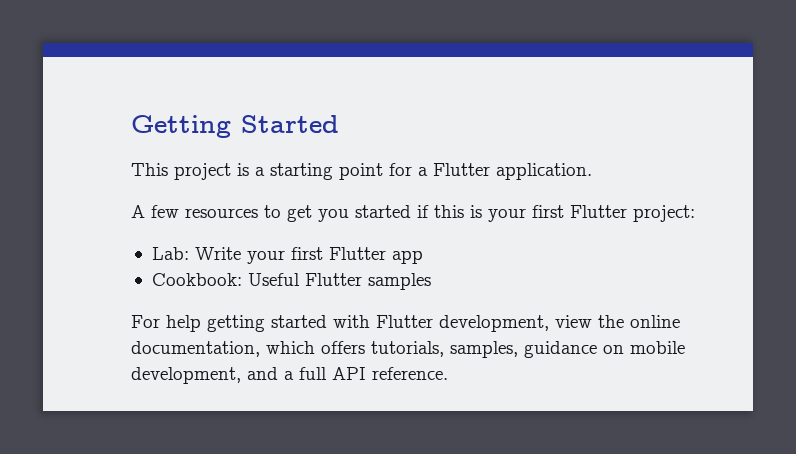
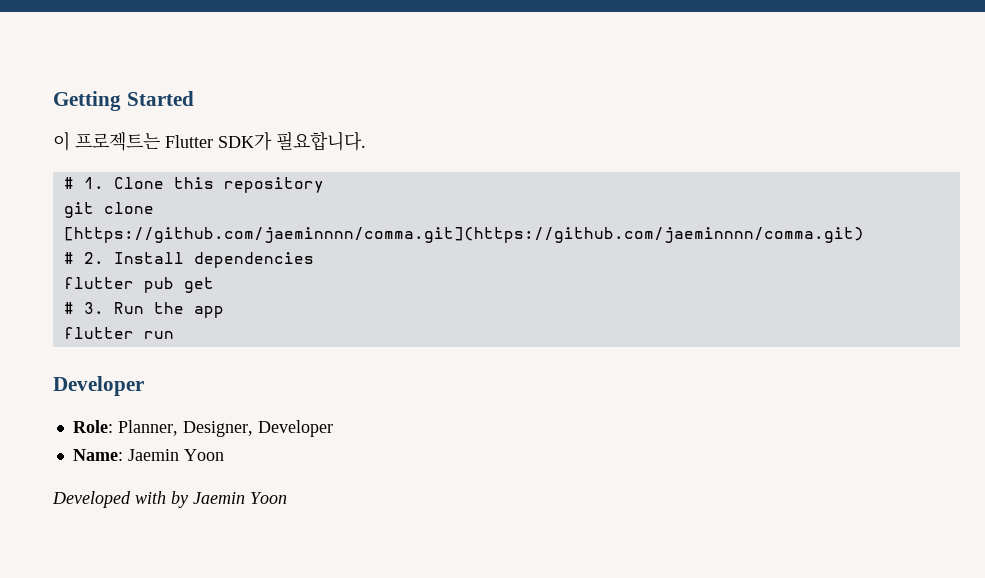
[131,163,592,180] [131,205,695,222] [151,247,423,264] [151,273,431,290] [131,315,680,332] [131,341,685,358] [131,367,448,384] This project is a starting point for a Flutter application. // A few resources to get you started if this is your first Flutter project: // Lab: Write your first Flutter app // Cookbook: Useful Flutter samples // For help getting started with Flutter development, view the online documentation, which offers tutorials, samples, guidance on mobile development, and a full API reference. -> [53,131,366,151] [63,177,324,193] [63,202,154,218] [63,227,864,243] [63,252,314,268] [63,277,214,293] [63,302,224,318] [63,327,174,339] [53,376,144,396] [72,420,333,437] [72,449,224,461] [52,491,287,508] 이 프로젝트는 Flutter SDK가 필요합니다. // # 1. Clone this repository // git clone [https://github.com/jaeminnnn/comma.git](https://github.com/jaeminnnn/comma.git) // # 2. Install dependencies // flutter pub get // # 3. Run the app // flutter run // Developer // Role: Planner, Designer, Developer // Name: Jaemin Yoon // Developed with by Jaemin Yoon

